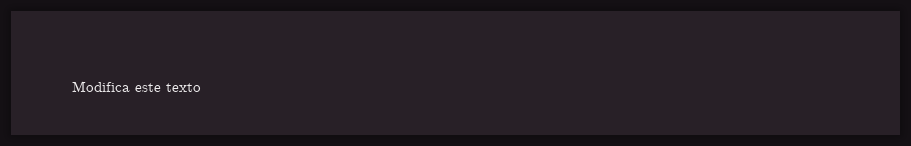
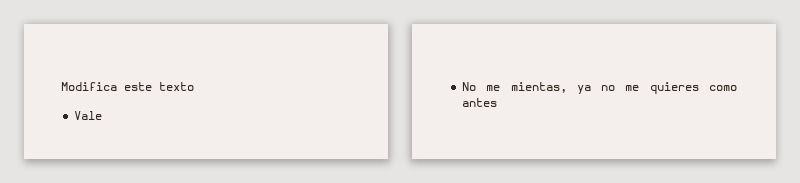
(201, 87) none -> [74,111,103,120] [462,82,737,94] [462,98,498,107] // Vale // No me mientas, ya no me quieres como antes

